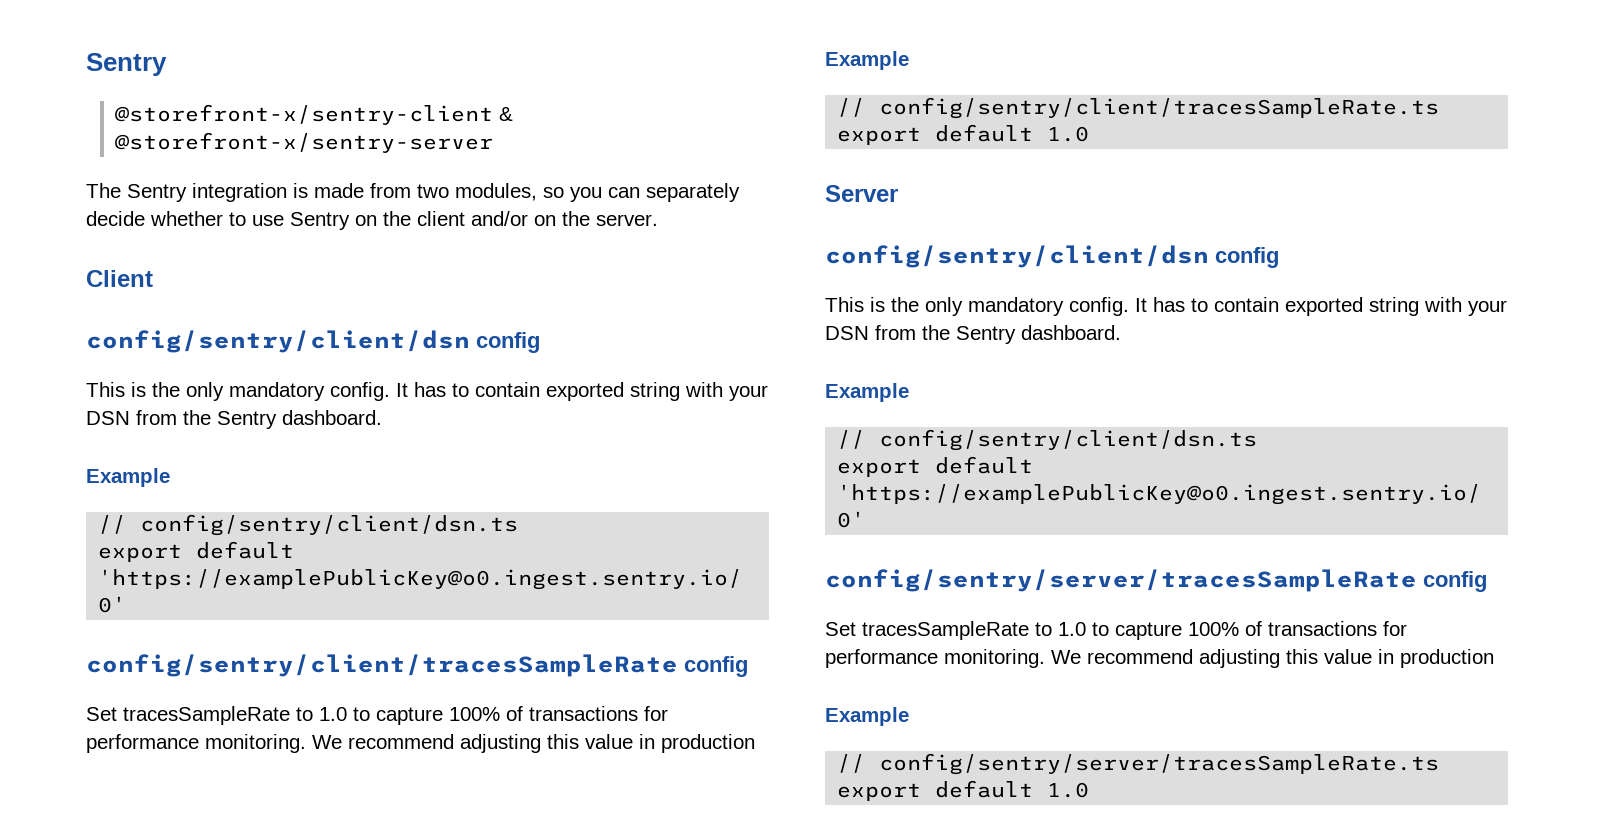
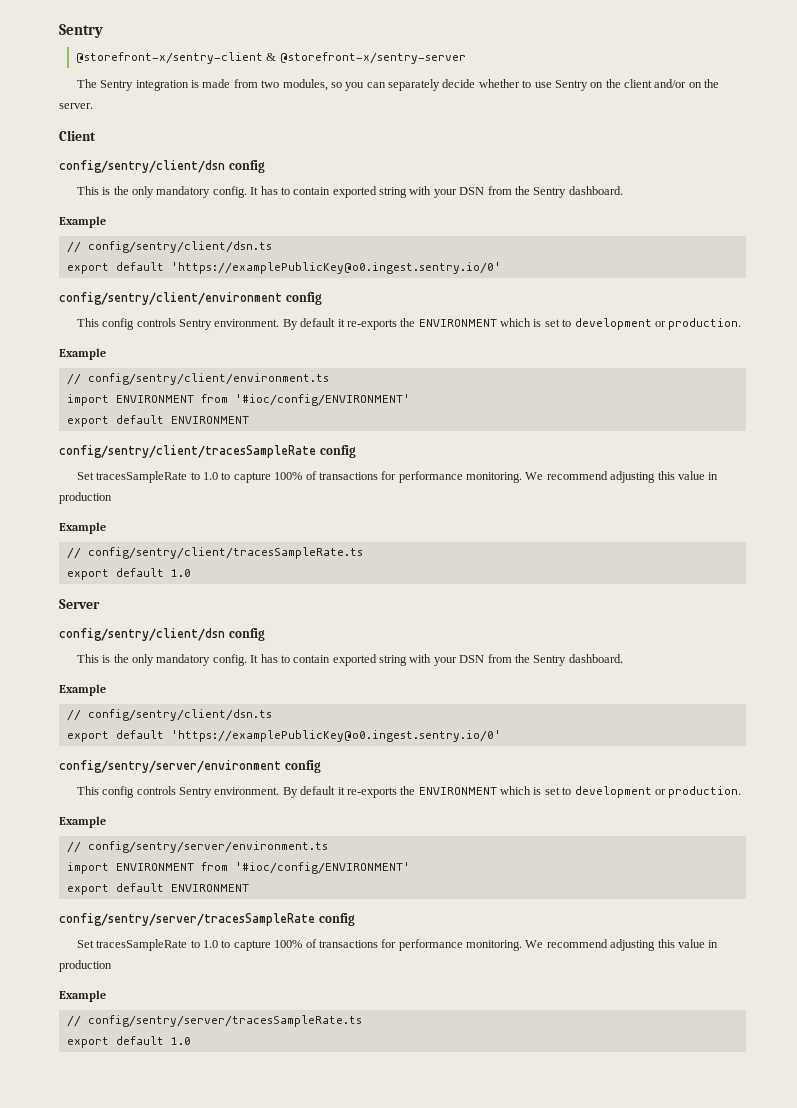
(127, 604) none -> [59,292,322,305] [76,318,742,330] [59,348,106,360] [66,373,329,385] [66,394,410,406] [66,415,249,427] // config/sentry/client/environment config // This config controls Sentry environment. By default it re-exports the ENVIRONMENT which is set to development or production. // Example // // config/sentry/client/environment.ts // import ENVIRONMENT from '#ioc/config/ENVIRONMENT' // export default ENVIRONMENT
(866, 519) none -> [59,760,321,773] [76,786,742,798] [59,816,106,828] [66,841,328,853] [66,862,410,874] [66,883,249,895] // config/sentry/server/environment config // This config controls Sentry environment. By default it re-exports the ENVIRONMENT which is set to development or production. // Example // // config/sentry/server/environment.ts // import ENVIRONMENT from '#ioc/config/ENVIRONMENT' // export default ENVIRONMENT

